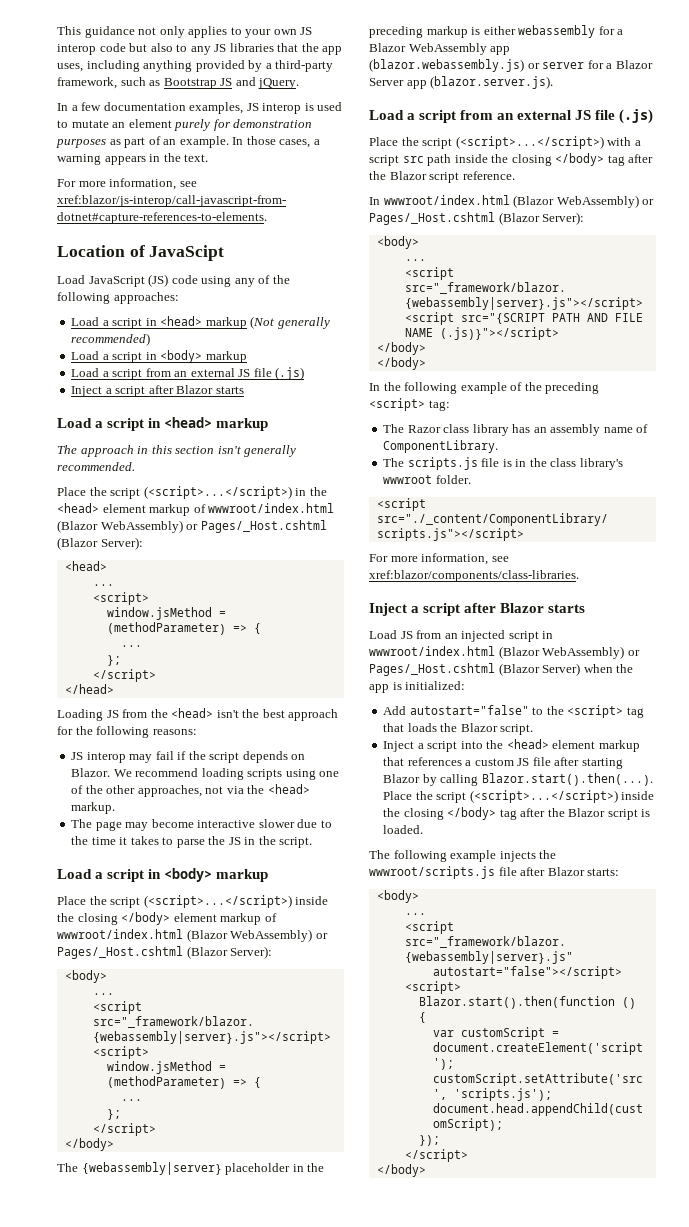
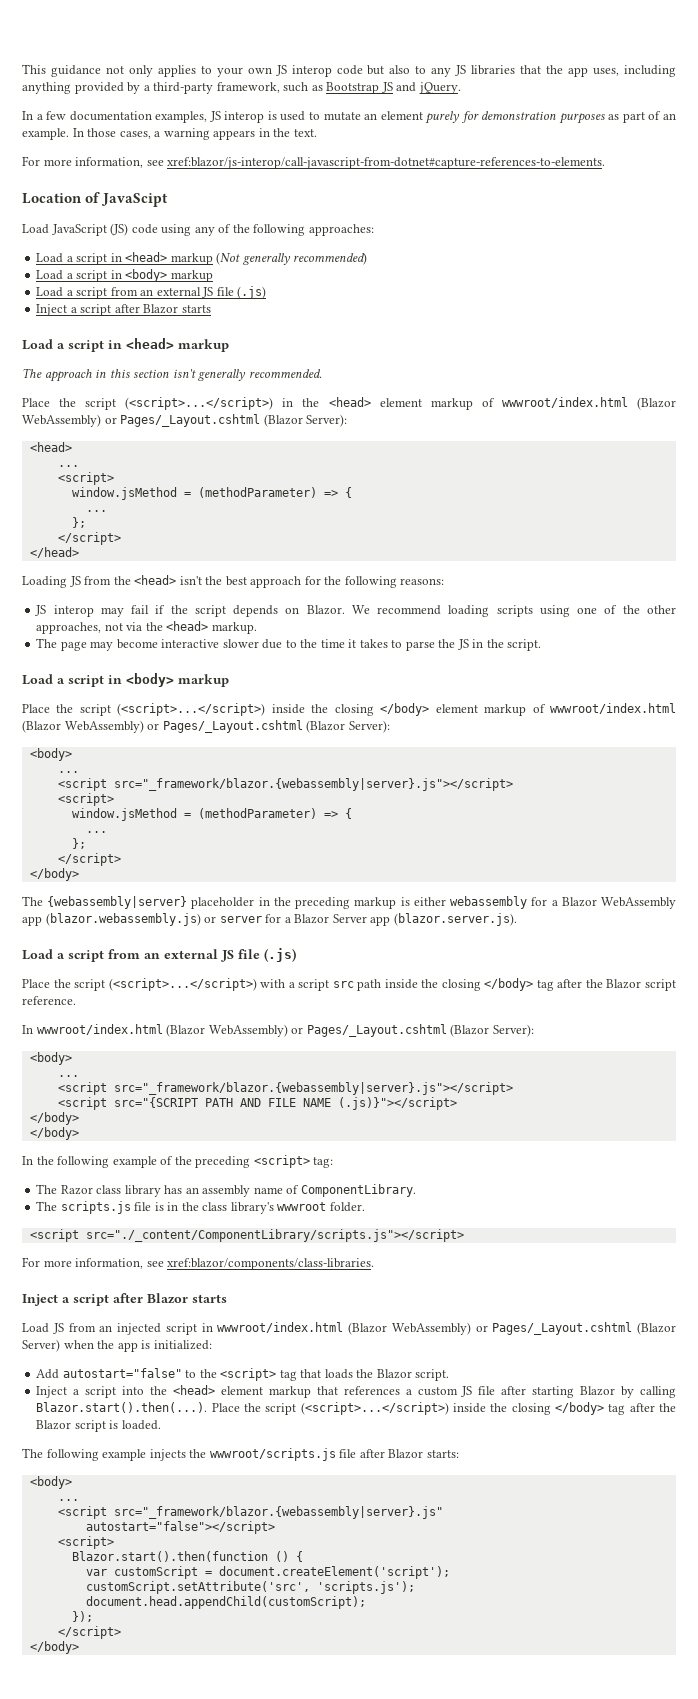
[200,520,327,533] Pages/_Host.cshtml -> [120,414,261,427] Pages/_Layout.cshtml
[57,946,183,959] Pages/_Host.cshtml -> [162,720,303,733] Pages/_Layout.cshtml
[369,212,495,225] Pages/_Host.cshtml -> [306,1024,447,1037] Pages/_Layout.cshtml
[369,663,495,676] Pages/_Host.cshtml -> [492,1322,633,1335] Pages/_Layout.cshtml

